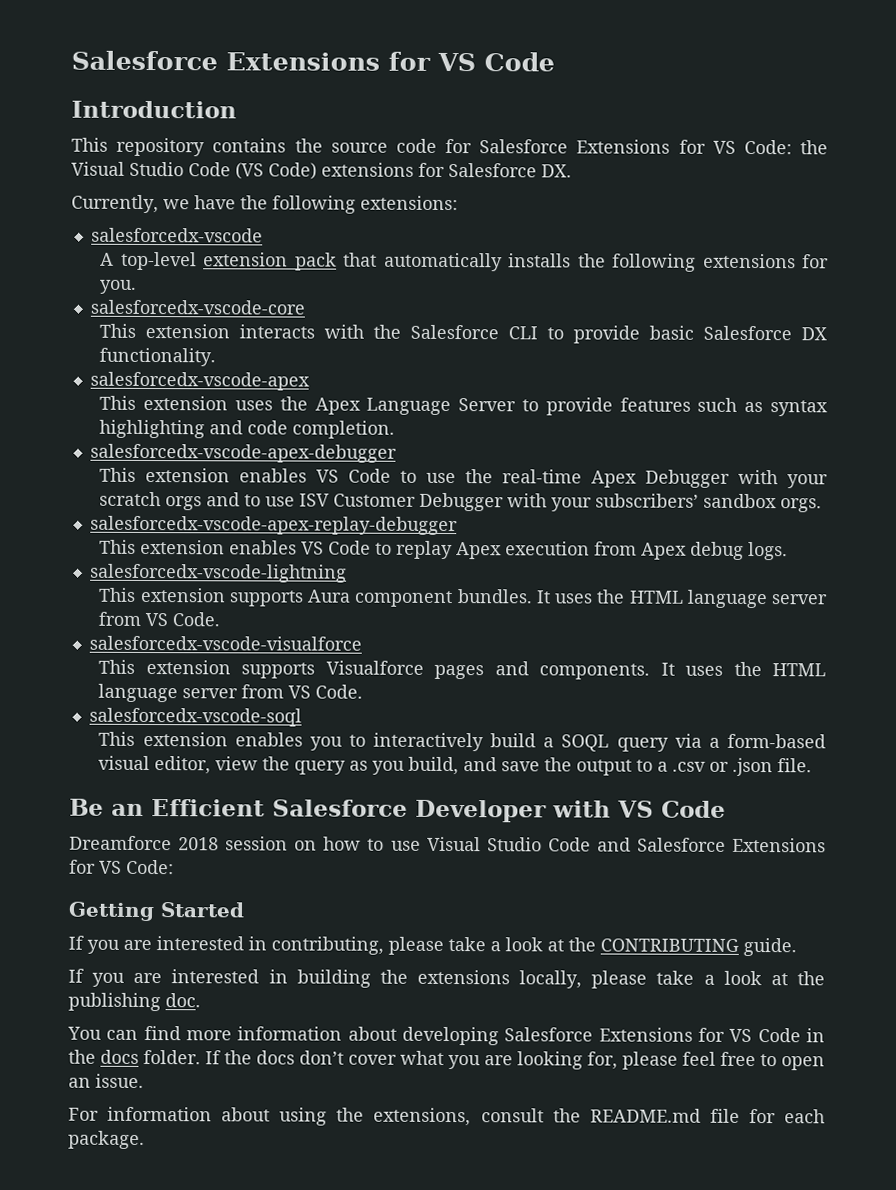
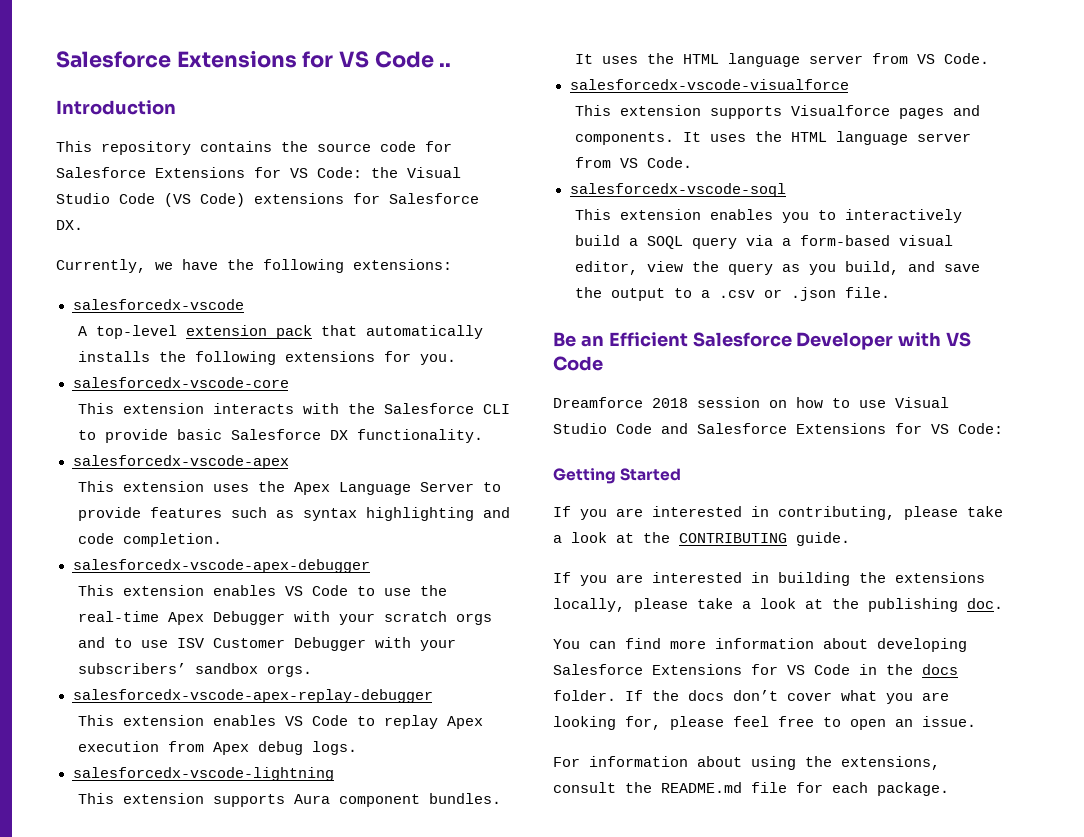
[71,50,555,72] Salesforce Extensions for VS Code -> [56,50,452,68] Salesforce Extensions for VS Code ..

